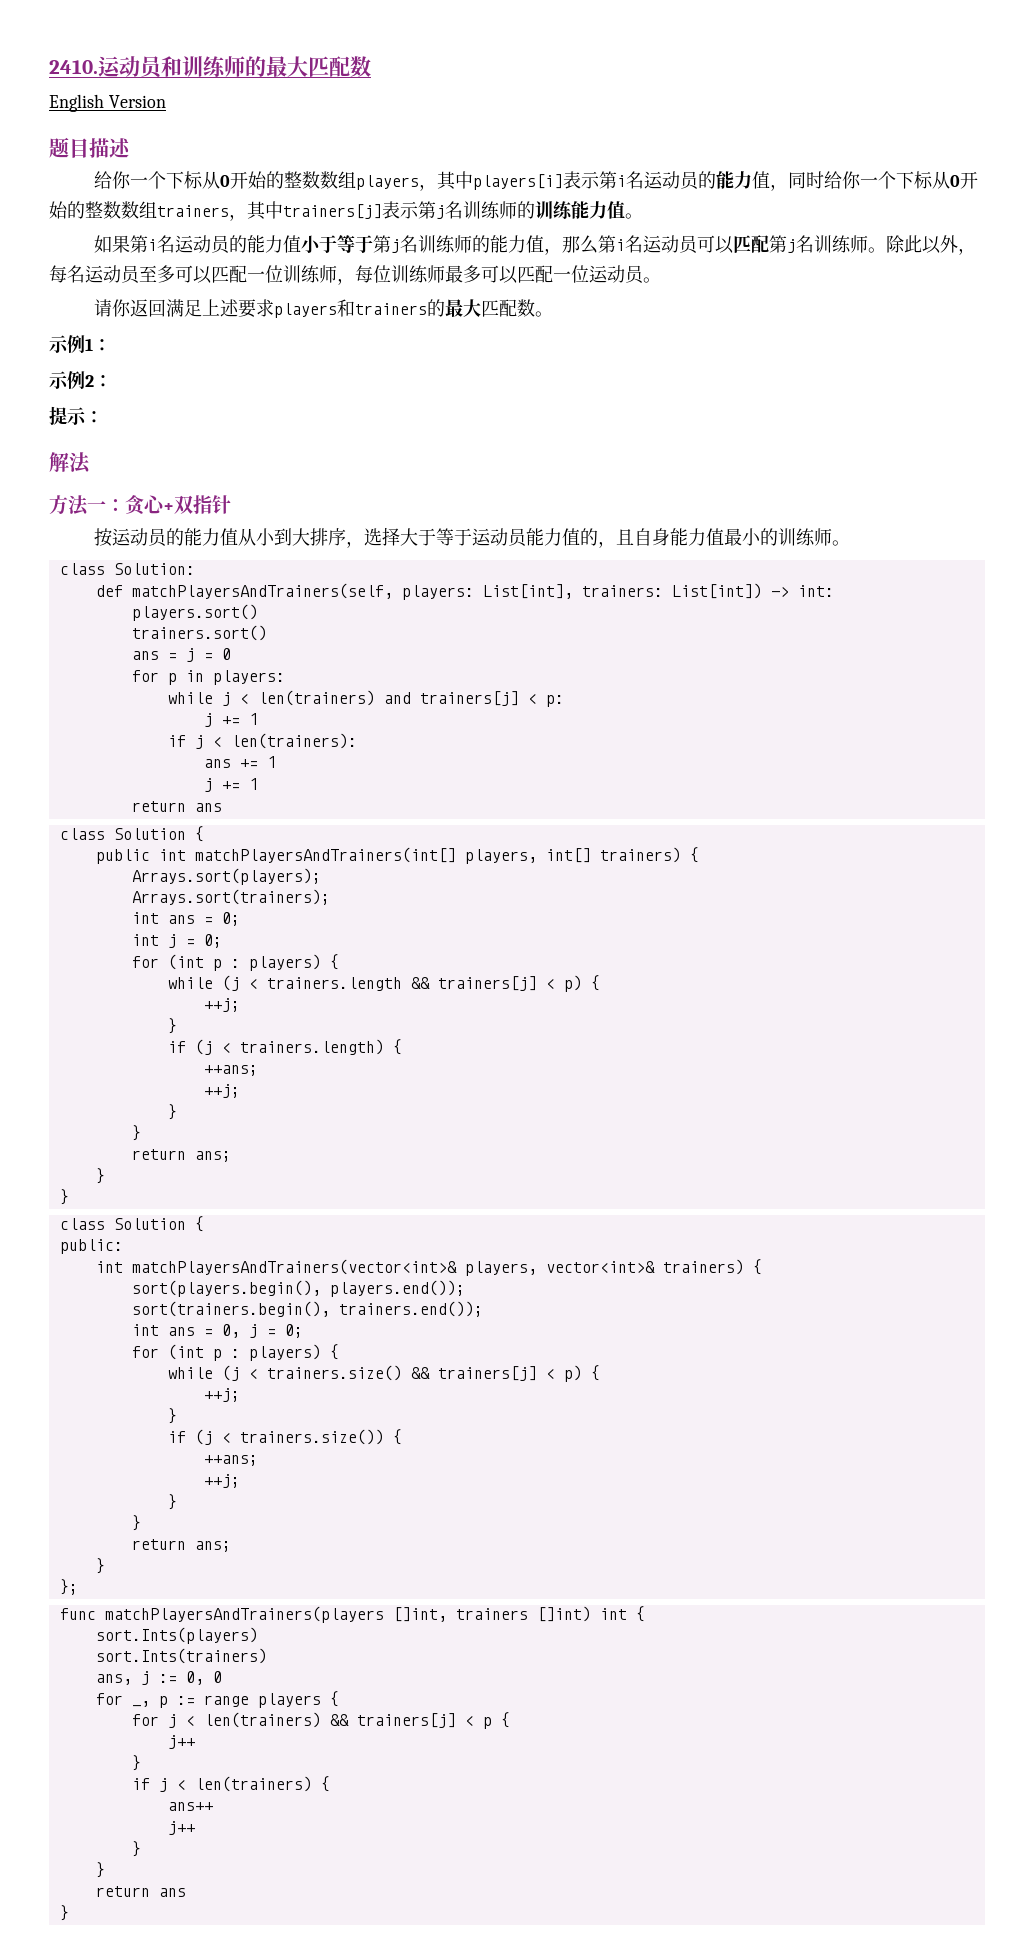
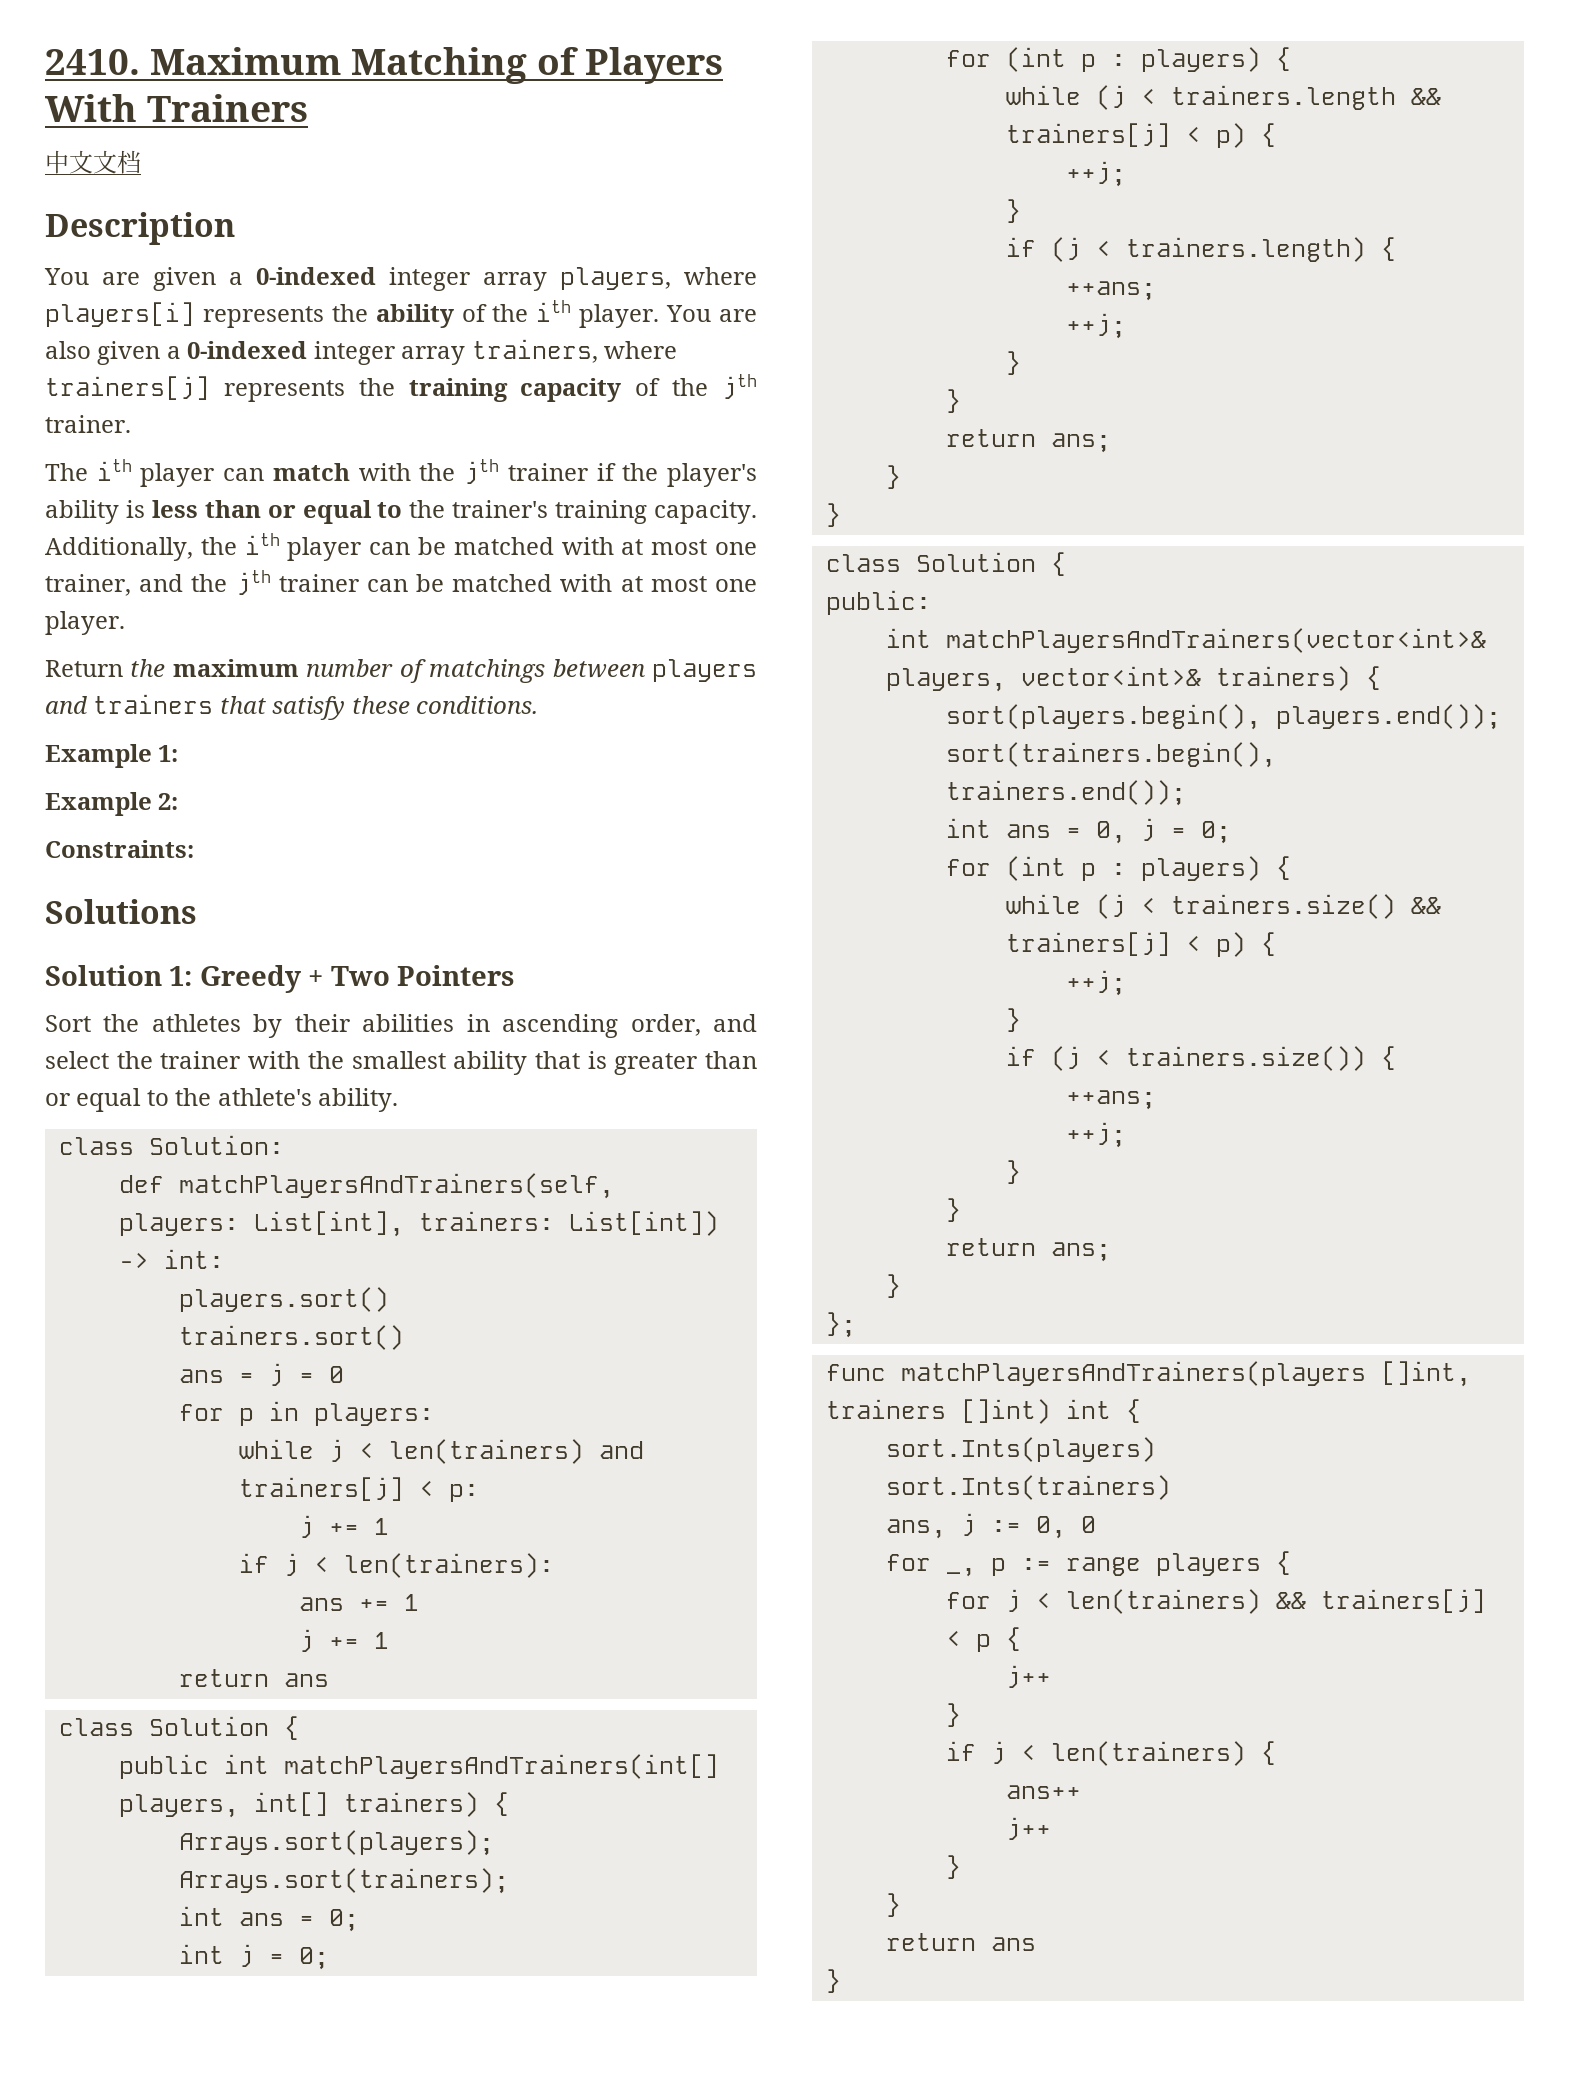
[98,56,371,79] [49,94,166,112] [49,137,131,158] [93,171,978,191] [49,201,643,221] [93,235,976,255] [49,265,661,285] [93,299,553,318] [49,335,111,353] [49,371,112,389] [49,406,103,425] [49,452,91,474] [49,495,231,516] [93,527,850,548] 运动员和训练师的最大匹配数 // English Version // 题目描述 // 给你一个下标从0开始的整数数组players，其中players[i]表示第i名运动员的能力值，同时给你一个下标从0开始的整数数组trainers，其中trainers[j]表示第j名训练师的训练能力值。 // 如果第i名运动员的能力值小于等于第j名训练师的能力值，那么第i名运动员可以匹配第j名训练师。除此以外，每名运动员至多可以匹配一位训练师，每位训练师最多可以匹配一位运动员。 // 请你返回满足上述要求players和trainers的最大匹配数。 // 示例1： // 示例2： // 提示： // 解法 // 方法一：贪心+双指针 // 按运动员的能力值从小到大排序，选择大于等于运动员能力值的，且自身能力值最小的训练师。 -> [150,47,723,84] [45,94,308,122] [45,150,141,174] [45,212,235,245] [44,267,757,291] [45,300,757,328] [45,339,678,365] [45,374,757,402] [45,415,131,433] [45,459,758,487] [45,500,757,524] [45,533,757,561] [45,570,757,596] [45,611,125,635] [45,659,758,683] [45,694,539,720] [45,744,179,768] [45,792,179,816] [45,840,194,858] [45,899,197,924] [45,965,515,993] [45,1014,757,1038] [45,1051,757,1075] [45,1088,399,1112] Maximum Matching of Players With Trainers // 中文文档 // Description // You are given a 0-indexed integer array players, where players[i] represents the ability of the ith player. You are also given a 0-indexed integer array trainers, where trainers[j] represents the training capacity of the jth trainer. // The ith player can match with the jth trainer if the player's ability is less than or equal to the trainer's training capacity. Additionally, the ith player can be matched with at most one trainer, and the jth trainer can be matched with at most one player. // Return the maximum number of matchings between players and trainers that satisfy these conditions. // Example 1: // Example 2: // Constraints: // Solutions // Solution 1: Greedy + Two Pointers // Sort the athletes by their abilities in ascending order, and select the trainer with the smallest ability that is greater than or equal to the athlete's ability.

